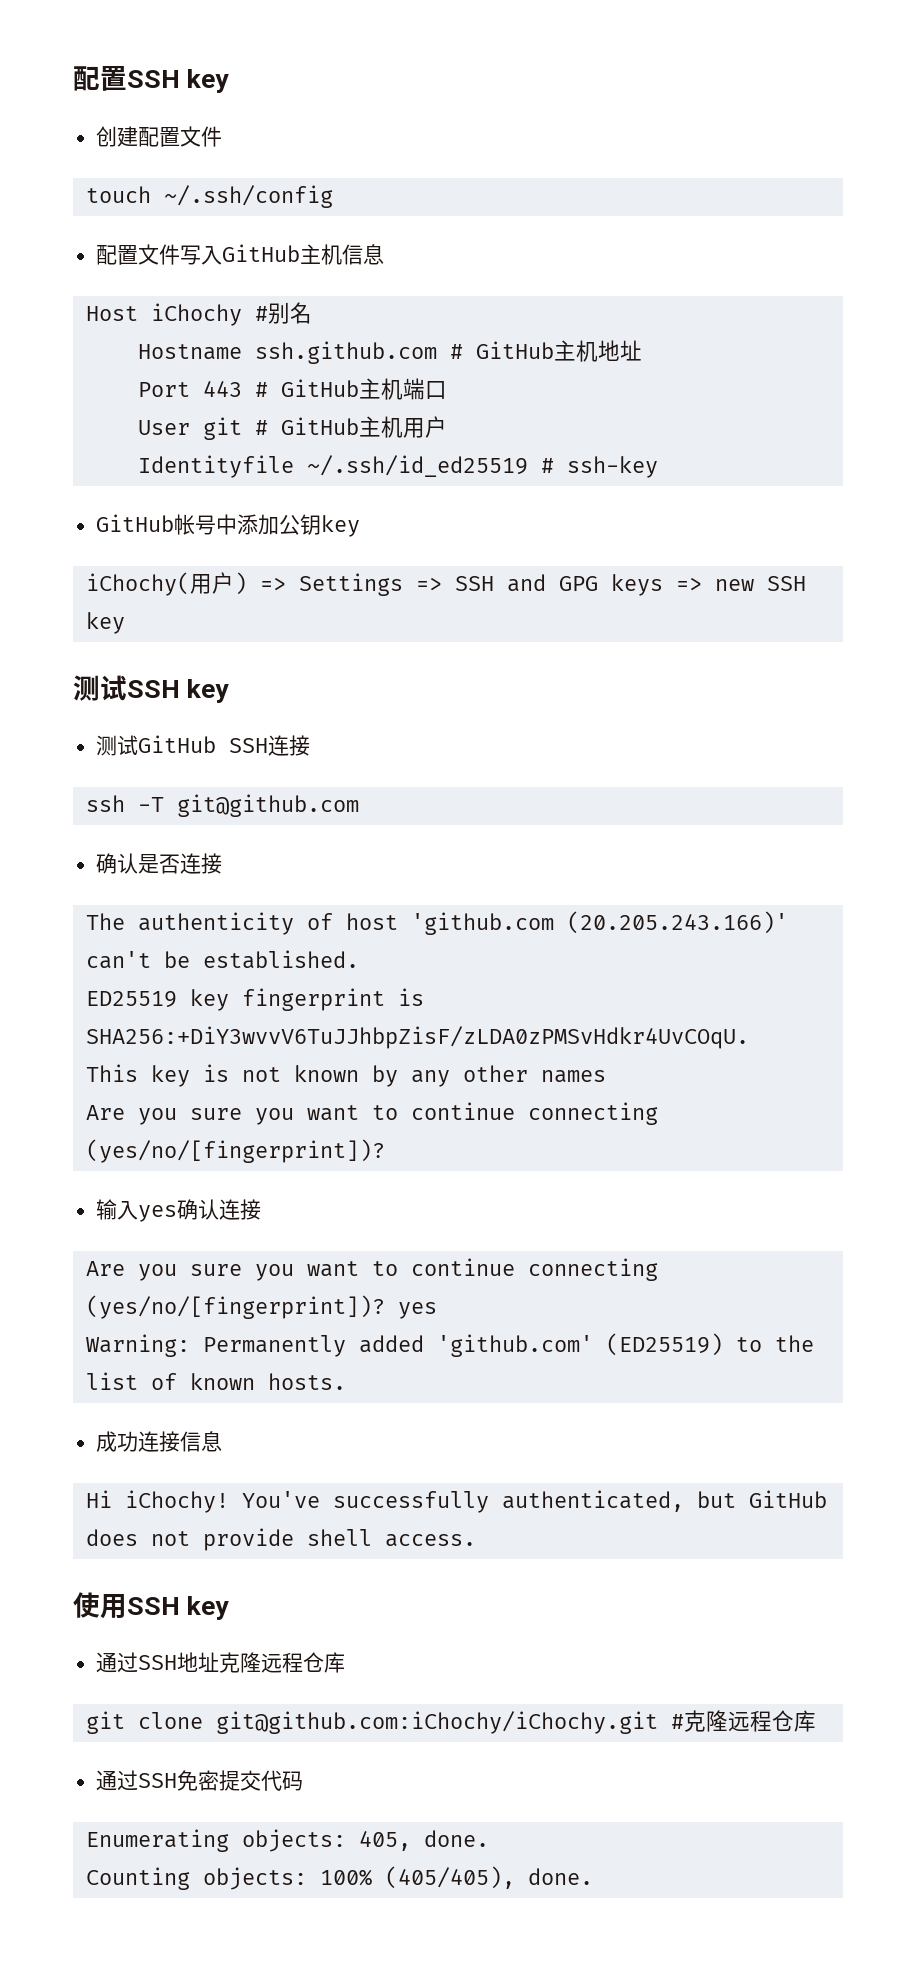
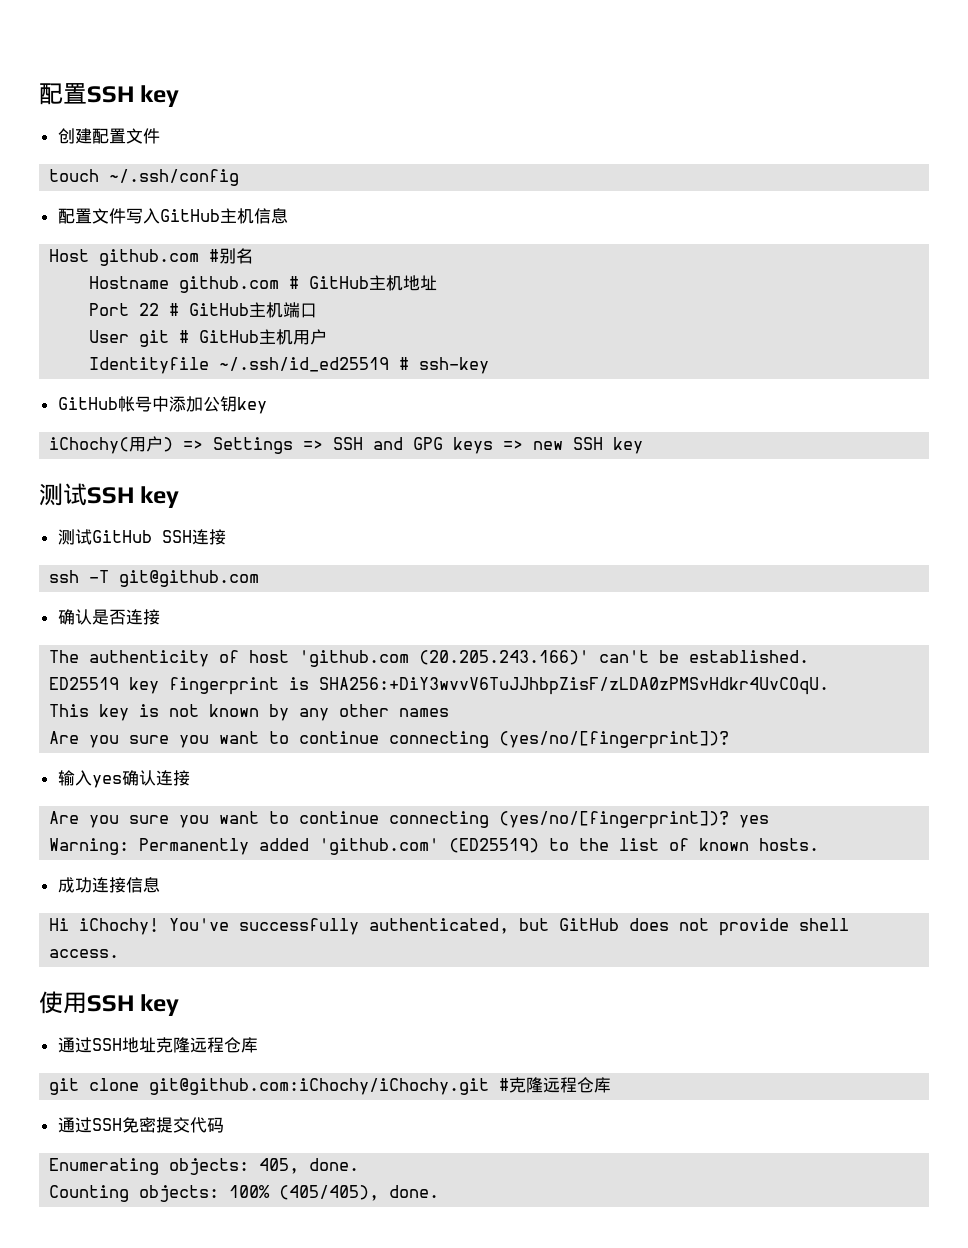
[150,303,242,326] iChochy -> [99,249,200,266] github.com
[254,341,437,364] ssh.github.com -> [179,276,280,293] github.com
[202,381,242,397] 443 -> [139,303,160,316] 22

